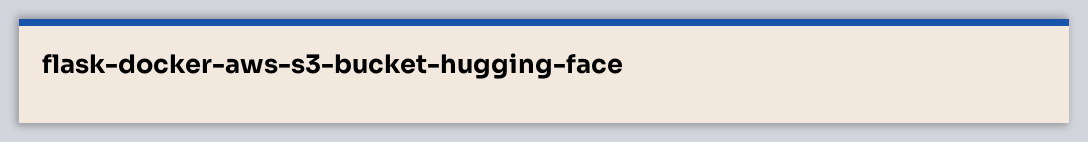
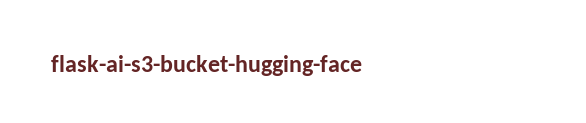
[42,53,623,79] flask-docker-aws-s3-bucket-hugging-face -> [51,55,362,76] flask-ai-s3-bucket-hugging-face

